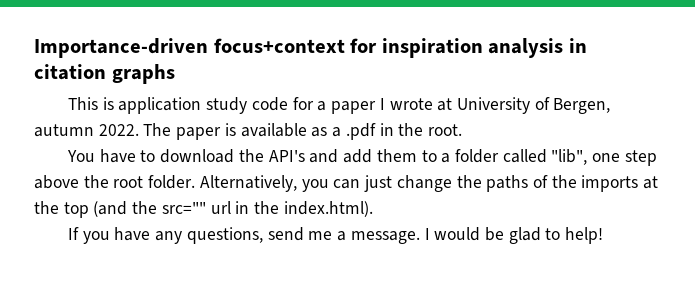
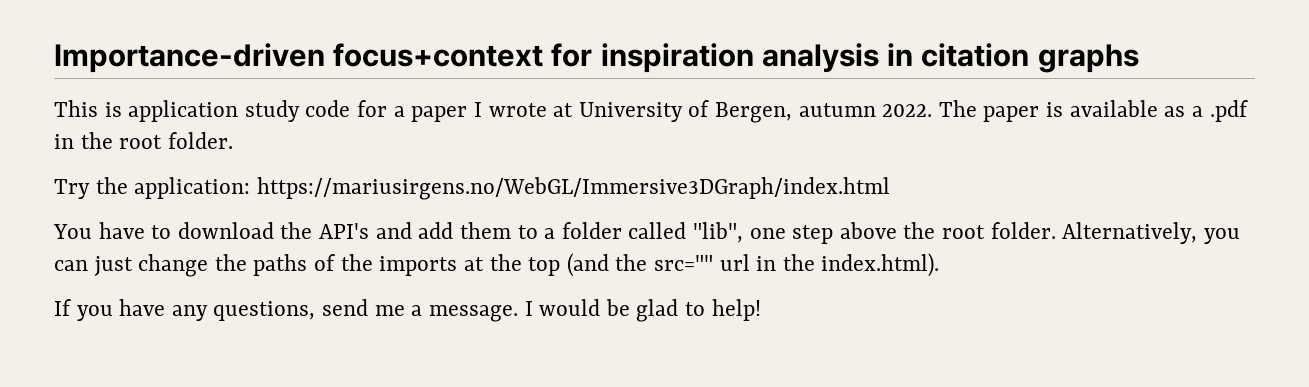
[427,124,462,136] root. -> [119,132,233,149] [54,177,890,200] root folder. // Try the application: https://mariusirgens.no/WebGL/Immersive3DGraph/index.html

